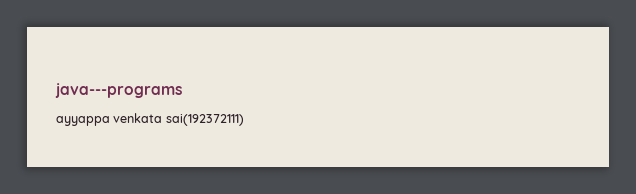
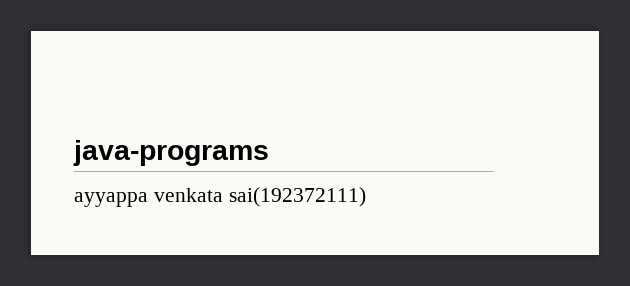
[55,83,182,98] java---programs -> [73,140,269,166] java-programs

